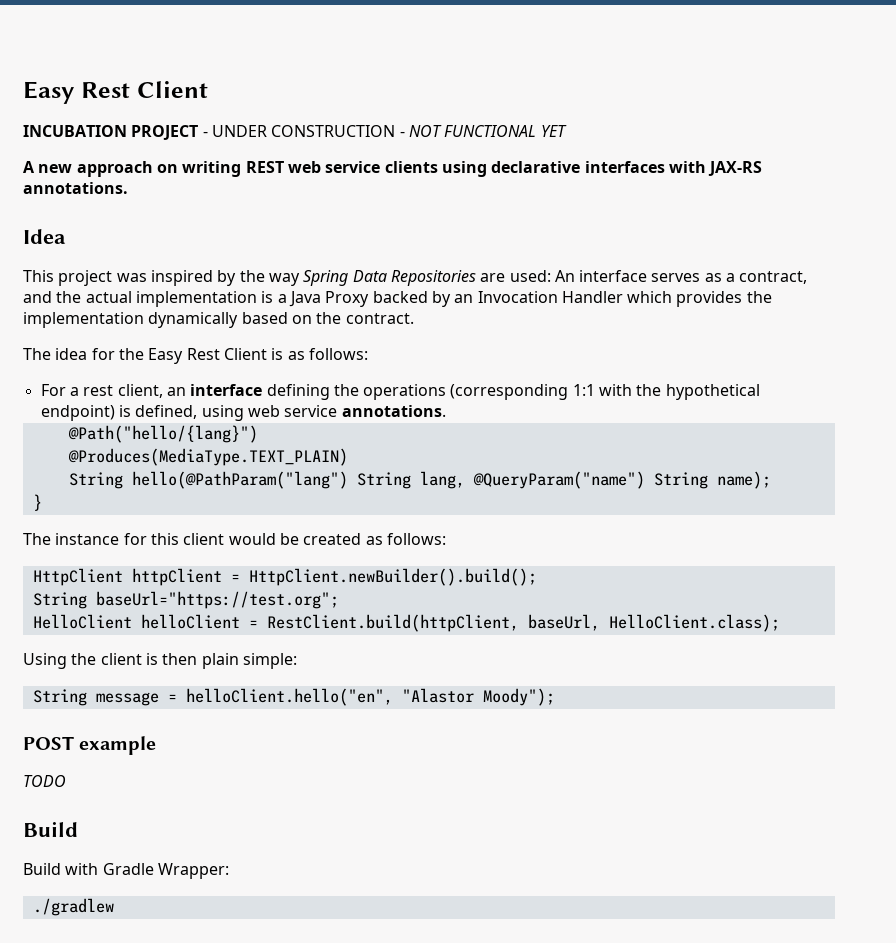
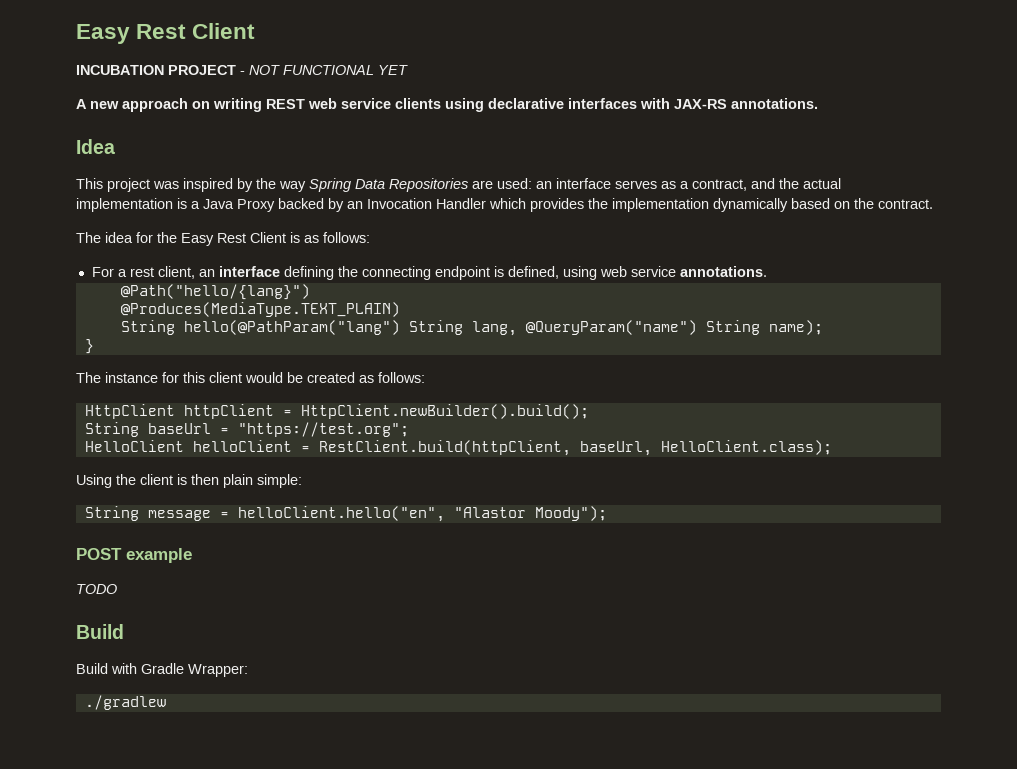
[211,125,405,137] UNDER CONSTRUCTION - -> (245, 73) none
[554,270,575,282] An -> [536,181,552,189] an
[363,384,760,400] [40,405,115,421] operations (corresponding 1:1 with the hypothetical endpoint) -> [361,266,490,280] connecting endpoint
[95,591,339,609] baseUrl="https://test.org"; -> [147,422,409,437] baseUrl = "https://test.org";

